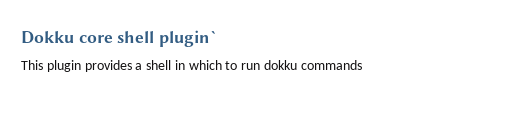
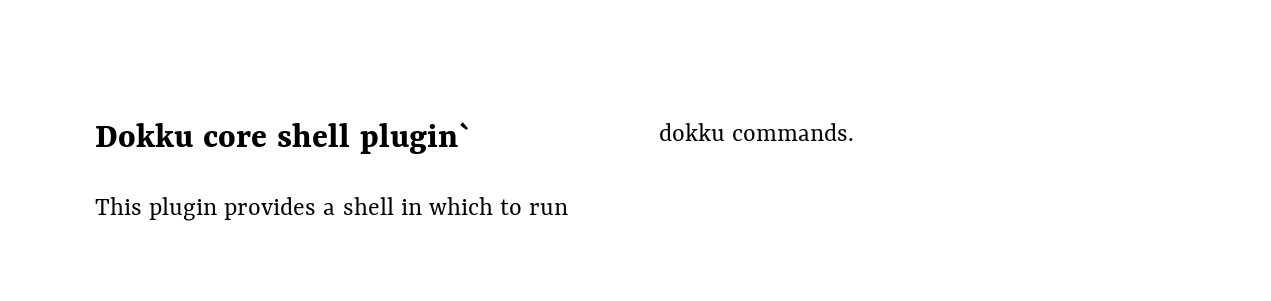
[300,60,362,70] commands -> [732,123,855,141] commands.

